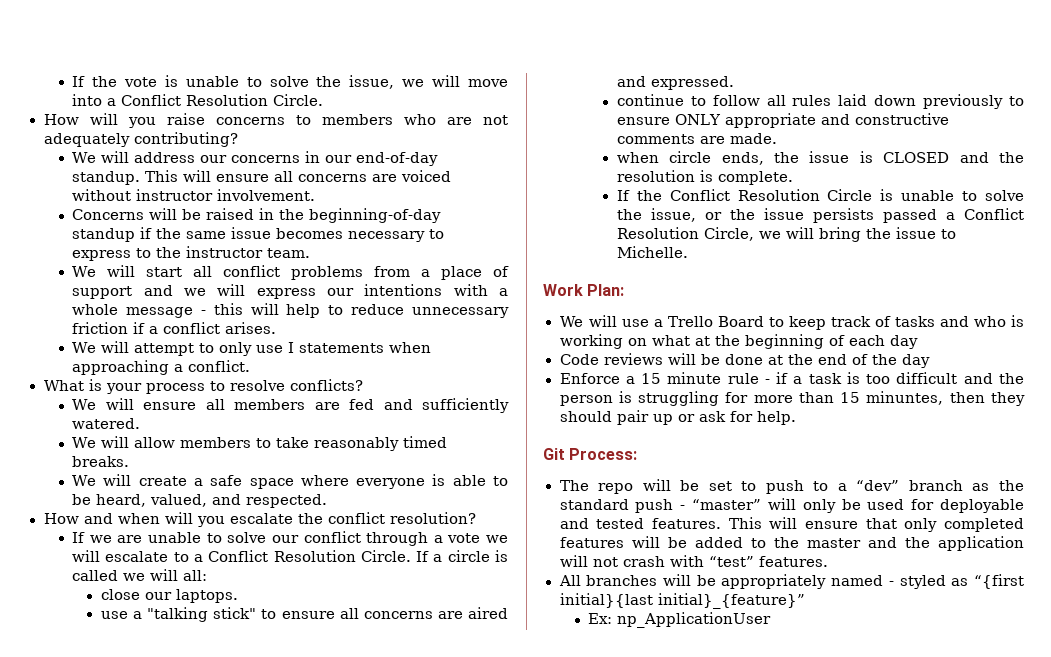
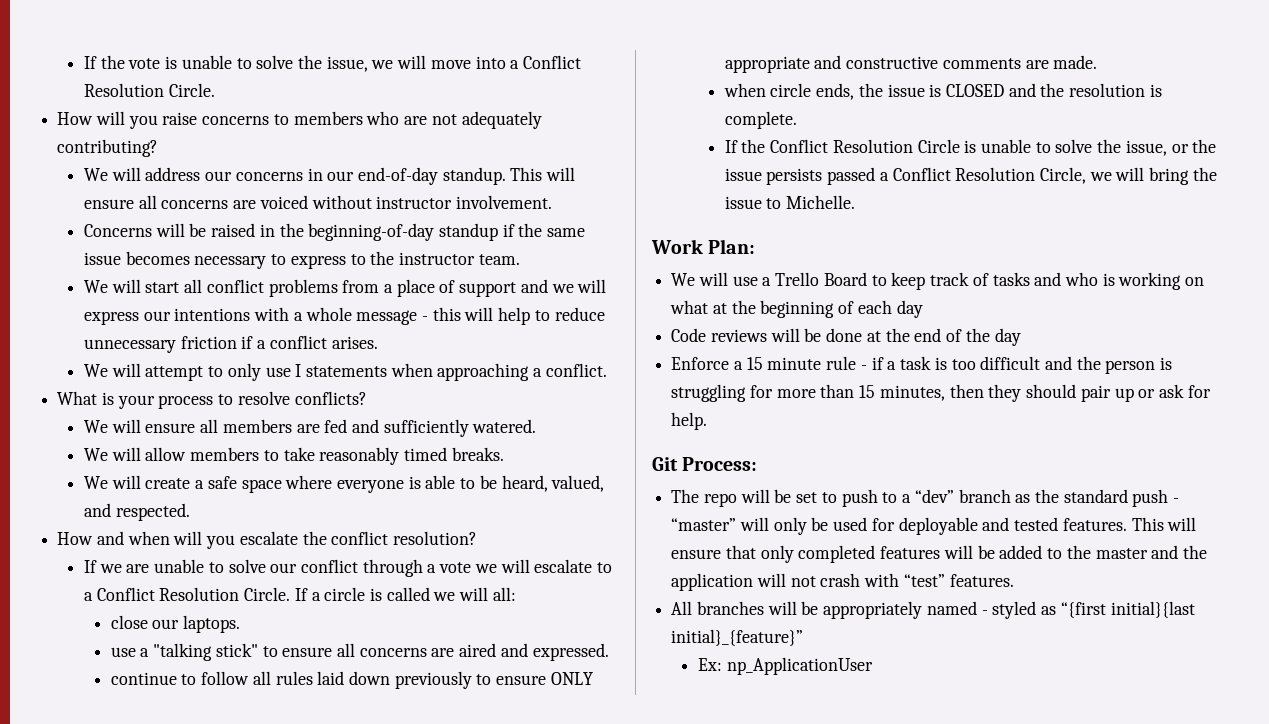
[866,391,944,405] minuntes, -> [879,385,945,401] minutes,

